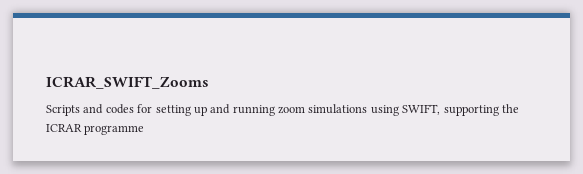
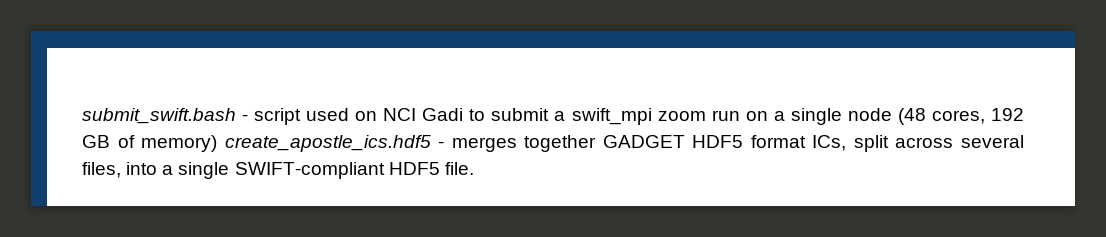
[46,76,209,89] [46,104,519,116] [46,124,145,135] ICRAR_SWIFT_Zooms // Scripts and codes for setting up and running zoom simulations using SWIFT, supporting the ICRAR programme -> [82,108,1024,125] [82,135,1024,152] [82,162,474,179] submit_swift.bash - script used on NCI Gadi to submit a swift_mpi zoom run on a single node (48 cores, 192 GB of memory) create_apostle_ics.hdf5 - merges together GADGET HDF5 format ICs, split across several files, into a single SWIFT-compliant HDF5 file.

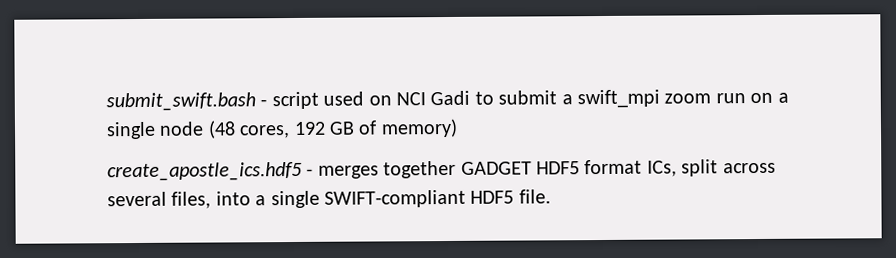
(218, 143) none -> (458, 128) //

